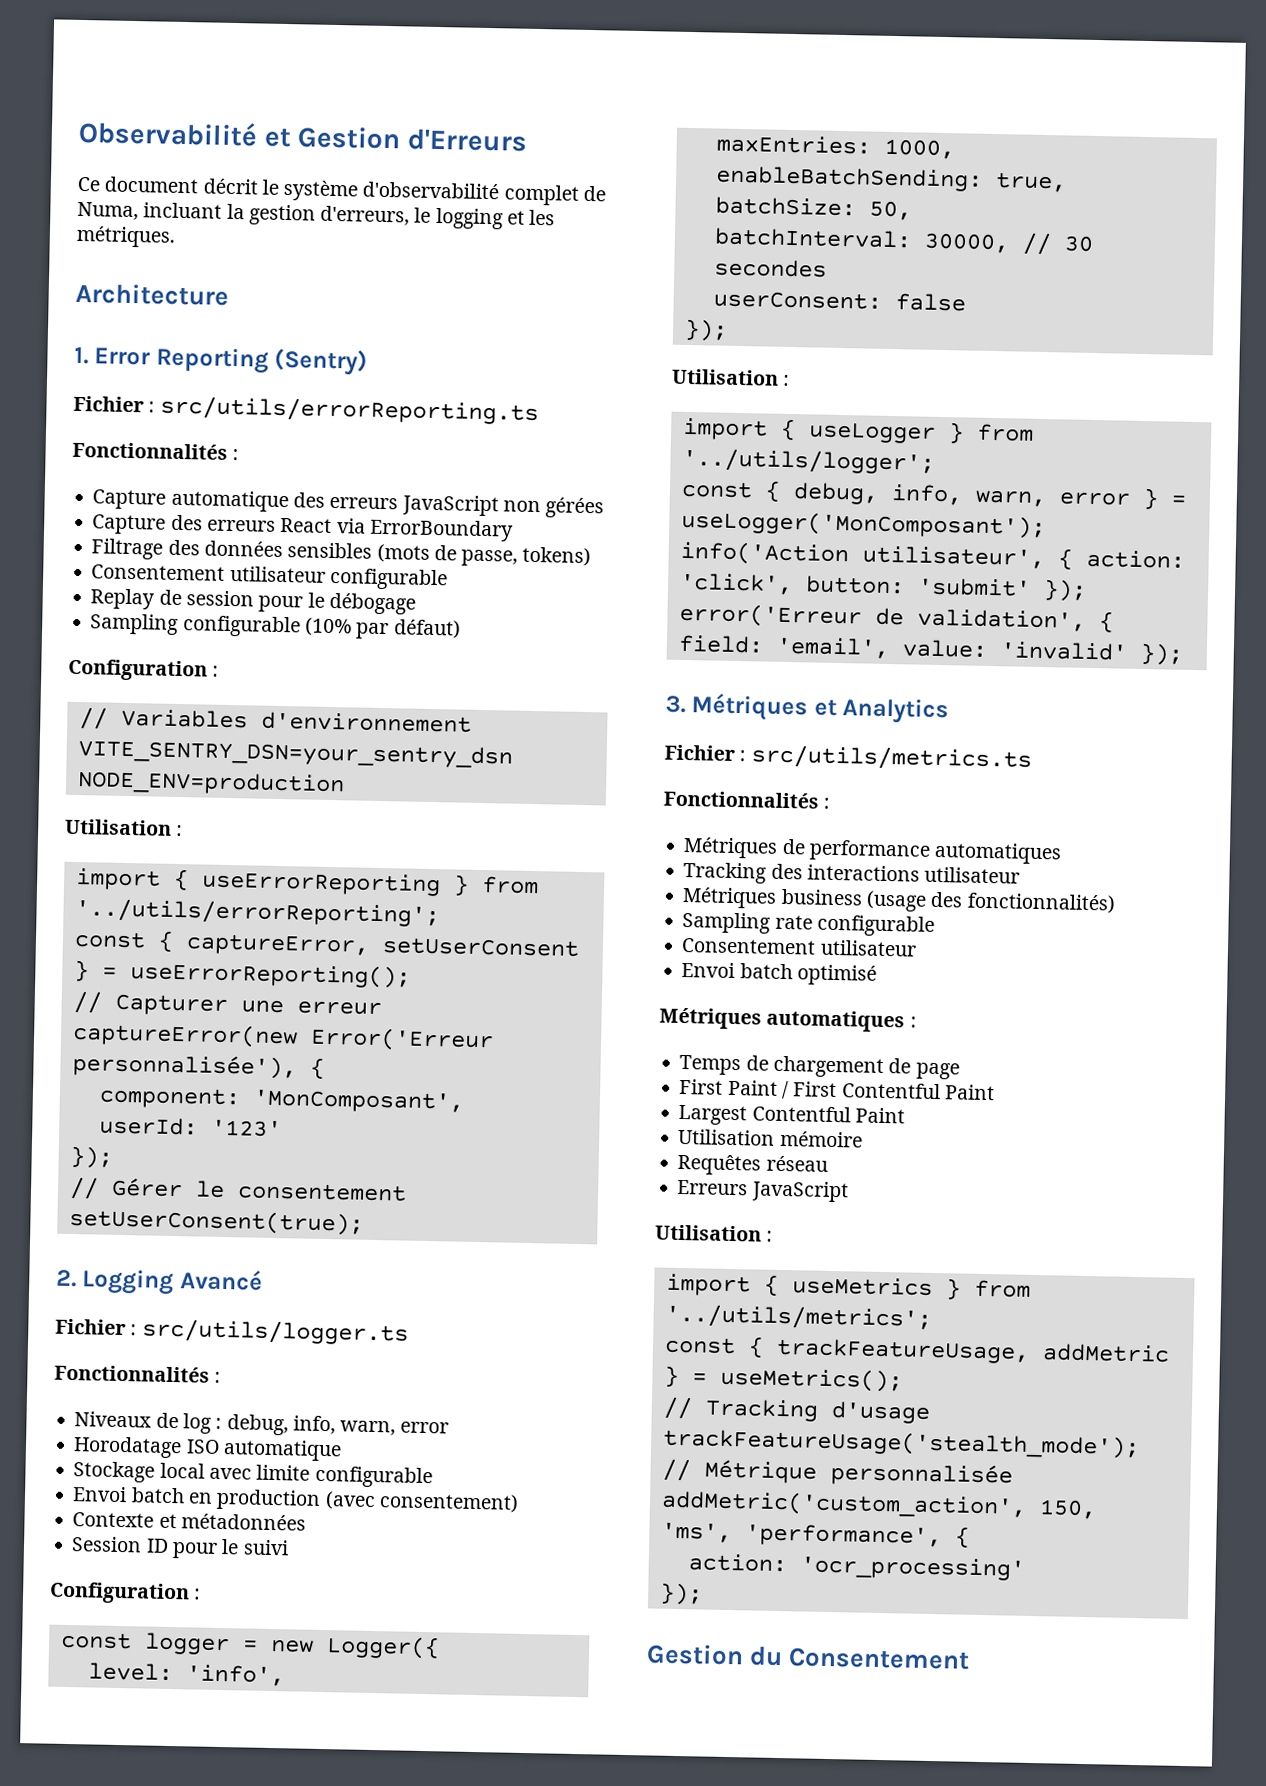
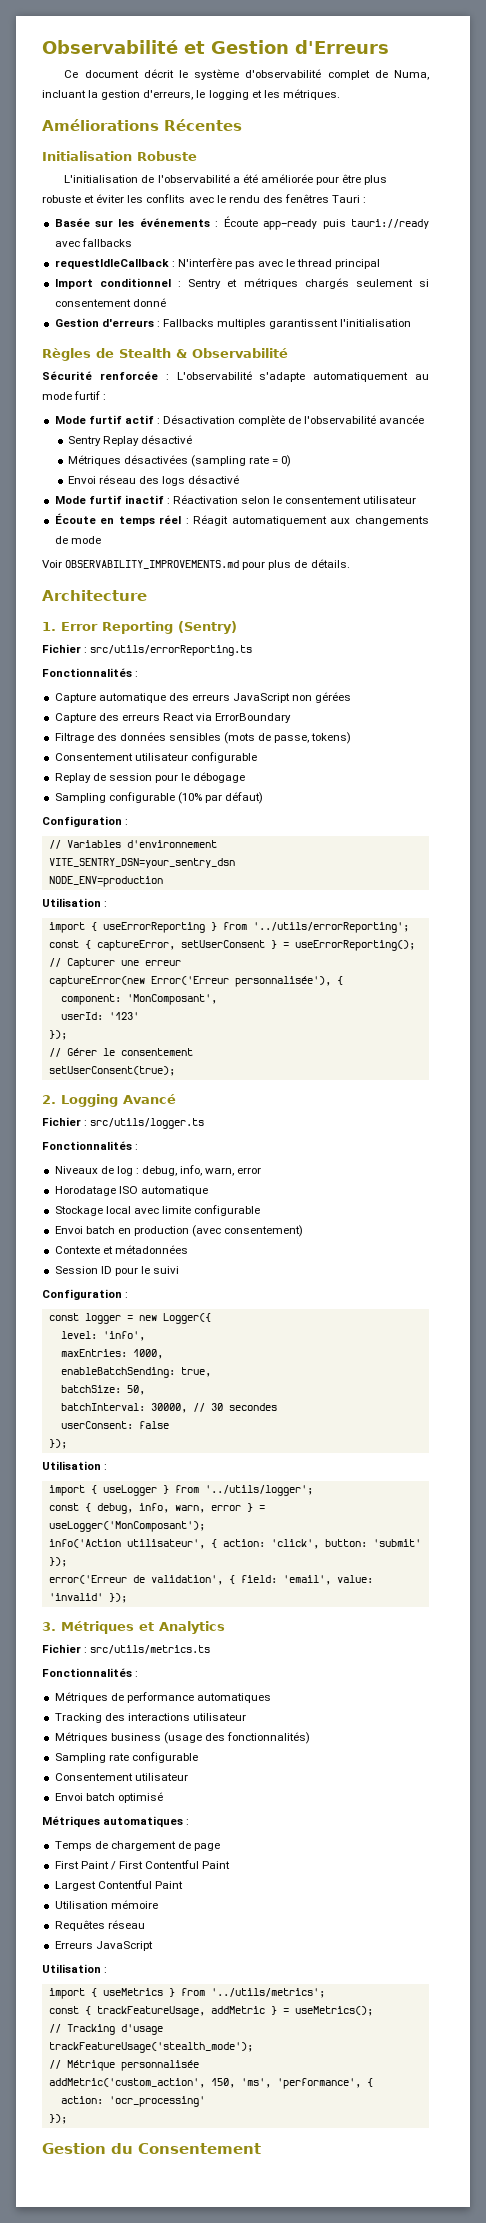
(176, 236) none -> [42,119,242,131] [42,151,197,161] [64,174,388,185] [42,194,367,203] [54,216,429,230] [54,238,132,247] [54,258,381,269] [54,278,429,289] [54,298,166,307] [54,318,412,329] [42,348,288,361] [42,371,429,382] [42,391,107,400] [54,415,425,426] [67,435,193,446] [67,455,292,467] [67,475,240,486] [54,495,417,504] [54,513,429,526] [54,536,101,544] [42,559,350,570] // Améliorations Récentes // Initialisation Robuste // L'initialisation de l'observabilité a été améliorée pour être plus robuste et éviter les conflits avec le rendu des fenêtres Tauri : // Basée sur les événements : Écoute app-ready puis tauri://ready avec fallbacks // requestIdleCallback : N'interfère pas avec le thread principal // Import conditionnel : Sentry et métriques chargés seulement si consentement donné // Gestion d'erreurs : Fallbacks multiples garantissent l'initialisation // Règles de Stealth & Observabilité // Sécurité renforcée : L'observabilité s'adapte automatiquement au mode furtif : // Mode furtif actif : Désactivation complète de l'observabilité avancée // Sentry Replay désactivé // Métriques désactivées (sampling rate = 0) // Envoi réseau des logs désactivé // Mode furtif inactif : Réactivation selon le consentement utilisateur // Écoute en temps réel : Réagit automatiquement aux changements de mode // Voir OBSERVABILITY_IMPROVEMENTS.md pour plus de détails.

